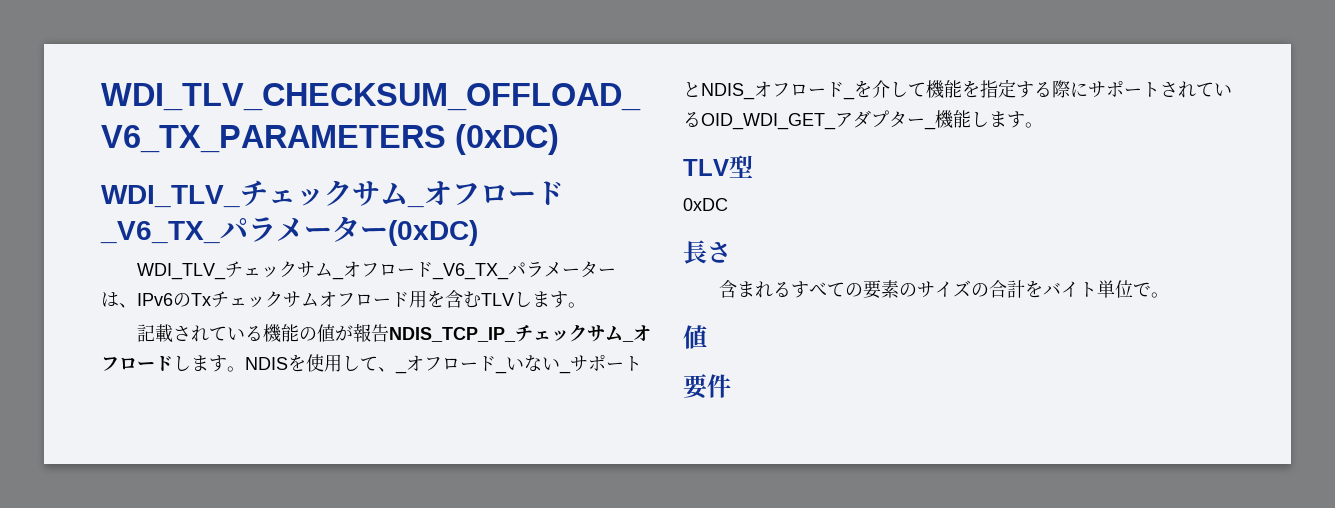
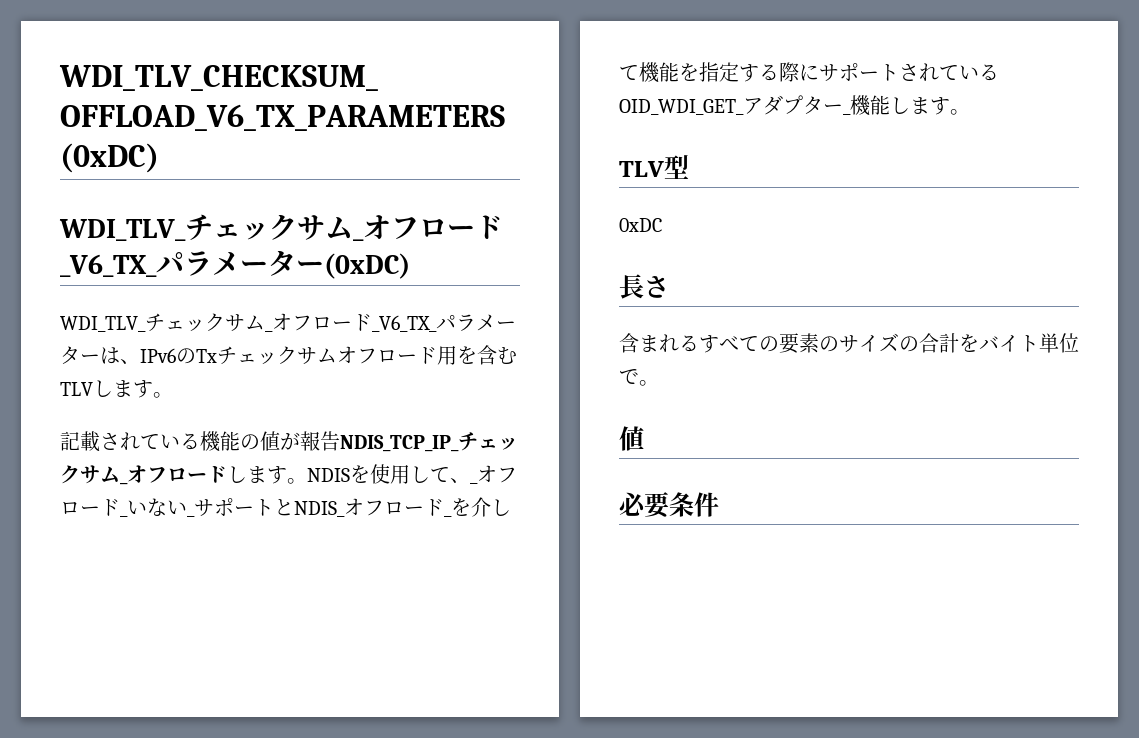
[683,374,708,399] 要 -> [619,492,694,518] 必要条

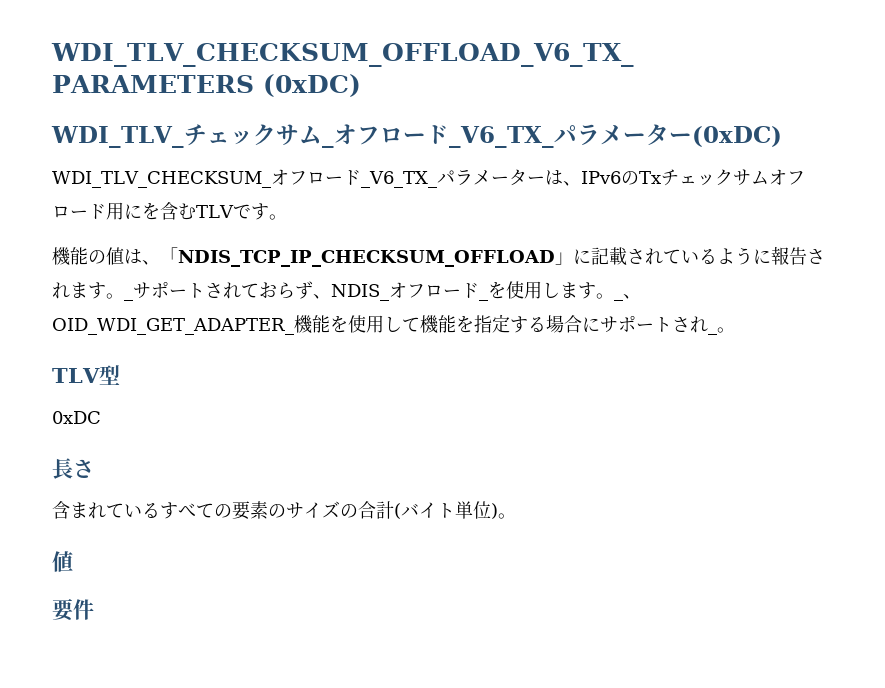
[60,313,265,332] [265,330,273,332] WDI_TLV_チェックサム_ -> [52,171,271,188] WDI_TLV_CHECKSUM_
(457, 355) none -> [124,204,142,219] に
[93,380,173,398] [60,431,518,452] [60,465,120,484] [120,464,517,485] [60,499,128,517] [127,498,187,516] [187,498,294,517] します。 // 記載されている機能の値が報告NDIS_TCP_IP_チェックサム_オフロードします。NDISを使用して、_オフロード_いない_サポートと -> [232,203,287,220] [52,246,825,267] [52,281,331,301] です。 // 機能の値は、「NDIS_TCP_IP_CHECKSUM_OFFLOAD」に記載されているように報告されます。_サポートされておらず、
[471,497,491,517] 介 -> [506,281,641,301] [52,315,384,335] 使用します。_、OID_WDI_GET_ADAPTER_機能を使用
[779,62,799,82] 際 -> [546,315,582,333] 場合
[939,64,999,81] [619,95,843,115] [843,95,950,116] ているOID_WDI_GET_アダプター_機能します -> [708,331,717,335] _
(679, 343) none -> [106,503,142,518] てい
[959,334,979,352] を -> [394,503,401,519] (
[619,369,639,384] で -> [491,503,498,519] )
[619,492,694,518] 必要条 -> [52,598,74,621] 要

